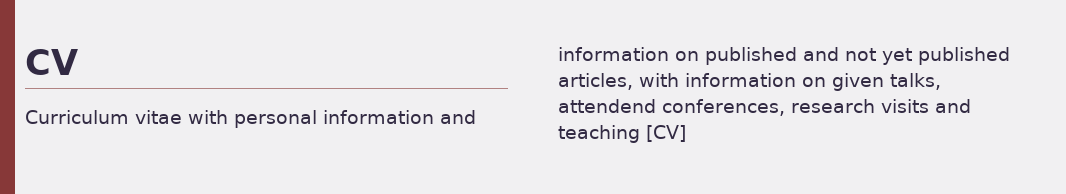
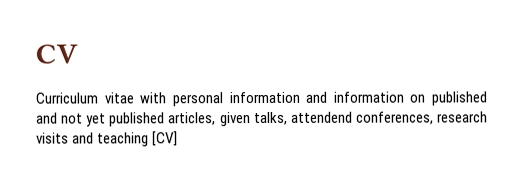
[639,73,826,87] with information on -> (217, 119) none

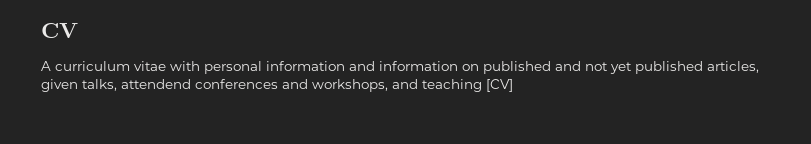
[35,92,99,104] Curriculum -> [41,61,130,71] A curriculum
[355,111,488,125] [36,132,69,144] conferences, research visits -> [195,79,388,92] conferences and workshops,

